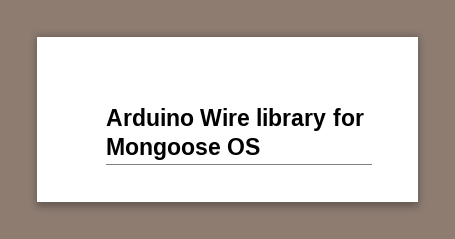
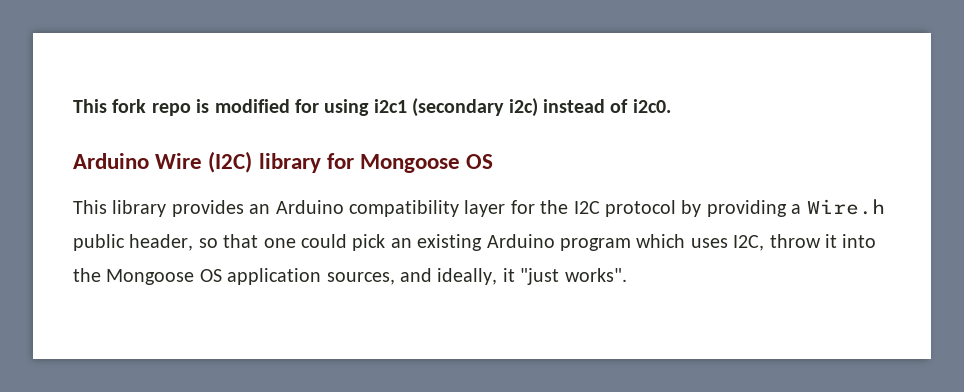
(106, 117) none -> [73,98,671,117] This fork repo is modified for using i2c1 (secondary i2c) instead of i2c0. //
(251, 117) none -> [208,151,253,173] (I2C)
(261, 146) none -> [73,199,885,217] [73,234,877,251] [73,268,627,285] // This library provides an Arduino compatibility layer for the I2C protocol by providing a Wire.h public header, so that one could pick an existing Arduino program which uses I2C, throw it into the Mongoose OS application sources, and ideally, it "just works".

